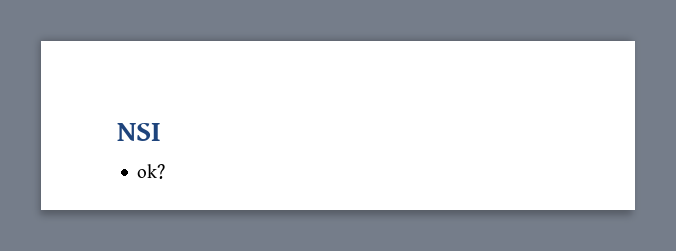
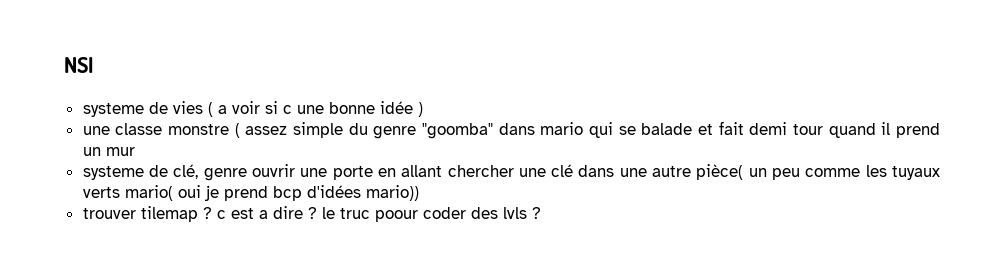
[137,164,166,179] ok? -> [82,101,423,117] [82,121,940,139] [82,147,135,156] [82,164,941,181] [82,185,419,201] [82,206,541,222] systeme de vies ( a voir si c une bonne idée ) // une classe monstre ( assez simple du genre "goomba" dans mario qui se balade et fait demi tour quand il prend un mur // systeme de clé, genre ouvrir une porte en allant chercher une clé dans une autre pièce( un peu comme les tuyaux verts mario( oui je prend bcp d'idées mario)) // trouver tilemap ? c est a dire ? le truc poour coder des lvls ?

